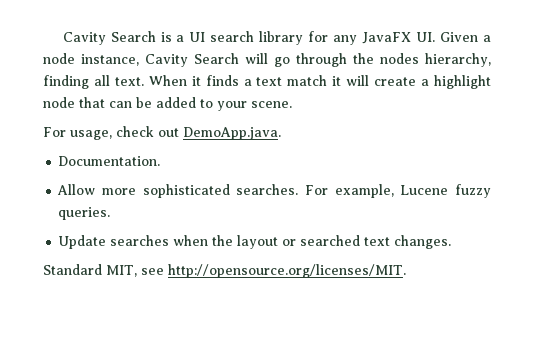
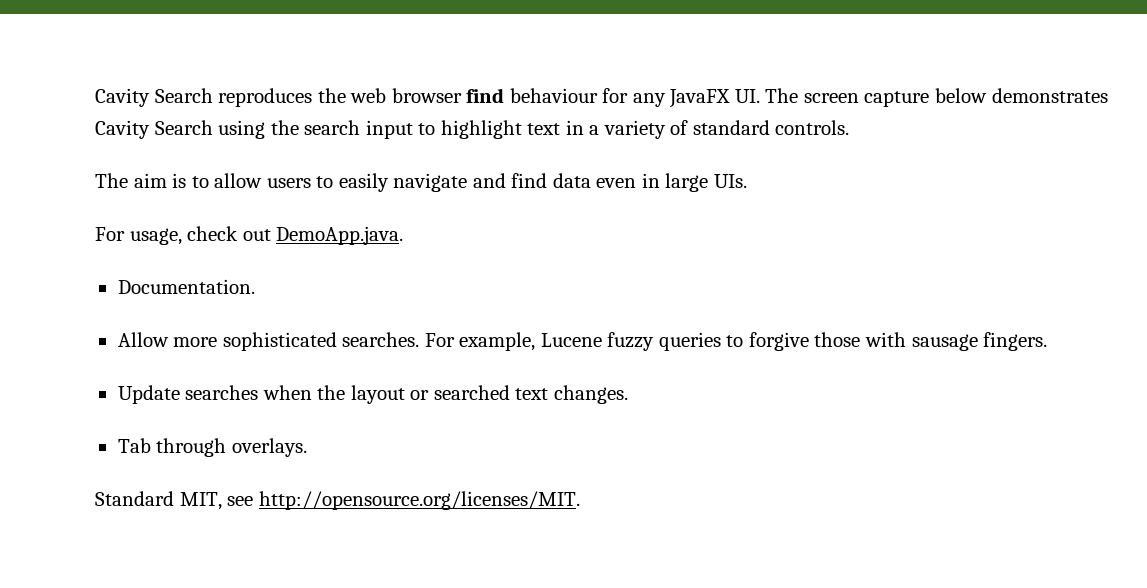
[62,31,492,45] [43,53,491,67] [43,75,491,89] [43,97,292,111] Cavity Search is a UI search library for any JavaFX UI. Given a node instance, Cavity Search will go through the nodes hierarchy, finding all text. When it finds a text match it will create a highlight node that can be added to your scene. -> [95,88,1108,108] [95,120,850,139] [95,173,748,192] Cavity Search reproduces the web browser find behaviour for any JavaFX UI. The screen capture below demonstrates Cavity Search using the search input to highlight text in a variety of standard controls. // The aim is to allow users to easily navigate and find data even in large UIs.
[58,207,111,220] queries. -> [658,332,1048,351] queries to forgive those with sausage fingers.
(452, 242) none -> [117,438,307,457] // Tab through overlays.

